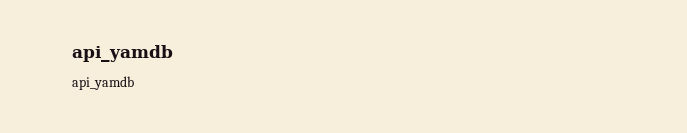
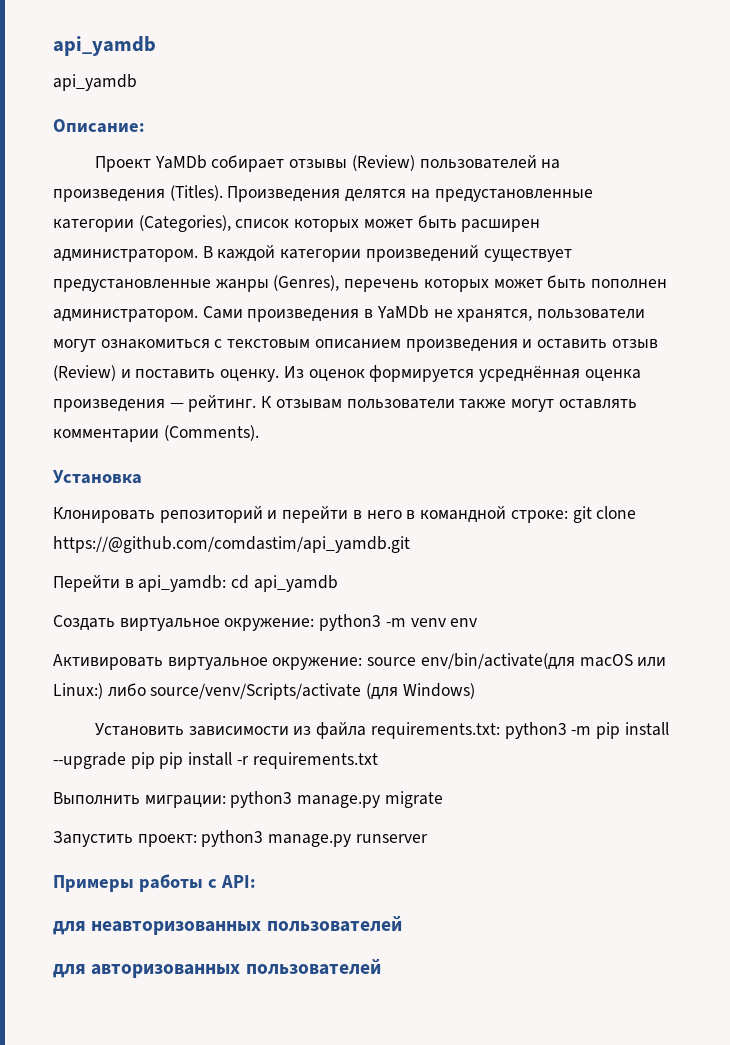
(134, 83) none -> [53,119,145,133] [94,155,561,172] [53,185,593,202] [53,215,541,232] [53,245,572,262] [53,275,668,292] [53,305,646,322] [53,339,658,352] [53,365,641,382] [53,395,637,412] [53,425,259,442] [53,470,142,484] [53,506,637,523] [53,536,410,553] [53,575,338,592] [53,614,478,631] [53,653,667,670] [53,683,475,700] [94,722,669,739] [53,752,378,769] [53,791,443,808] [53,830,428,847] [53,874,256,892] [53,916,402,935] [53,959,381,978] // Описание: // Проект YaMDb собирает отзывы (Review) пользователей на произведения (Titles). Произведения делятся на предустановленные категории (Categories), список которых может быть расширен администратором. В каждой категории произведений существует предустановленные жанры (Genres), перечень которых может быть пополнен администратором. Сами произведения в YaMDb не хранятся, пользователи могут ознакомиться с текстовым описанием произведения и оставить отзыв (Review) и поставить оценку. Из оценок формируется усреднённая оценка произведения — рейтинг. К отзывам пользователи также могут оставлять комментарии (Comments). // Установка // Клонировать репозиторий и перейти в него в командной строке: git clone https://@github.com/comdastim/api_yamdb.git // Перейти в api_yamdb: cd api_yamdb // Cоздать виртуальное окружение: python3 -m venv env // Активировать виртуальное окружение: source env/bin/activate(для macOS или Linux:) либо source/venv/Scripts/activate (для Windows) // Установить зависимости из файла requirements.txt: python3 -m pip install --upgrade pip pip install -r requirements.txt // Выполнить миграции: python3 manage.py migrate // Запустить проект: python3 manage.py runserver // Примеры работы с API: // для неавторизованных пользователей // для авторизованных пользователей

